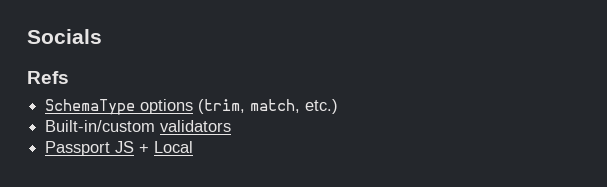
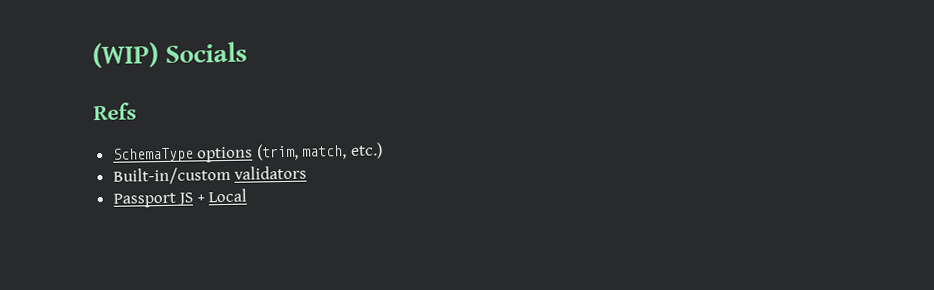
(27, 36) none -> [92,42,159,69] (WIP)

